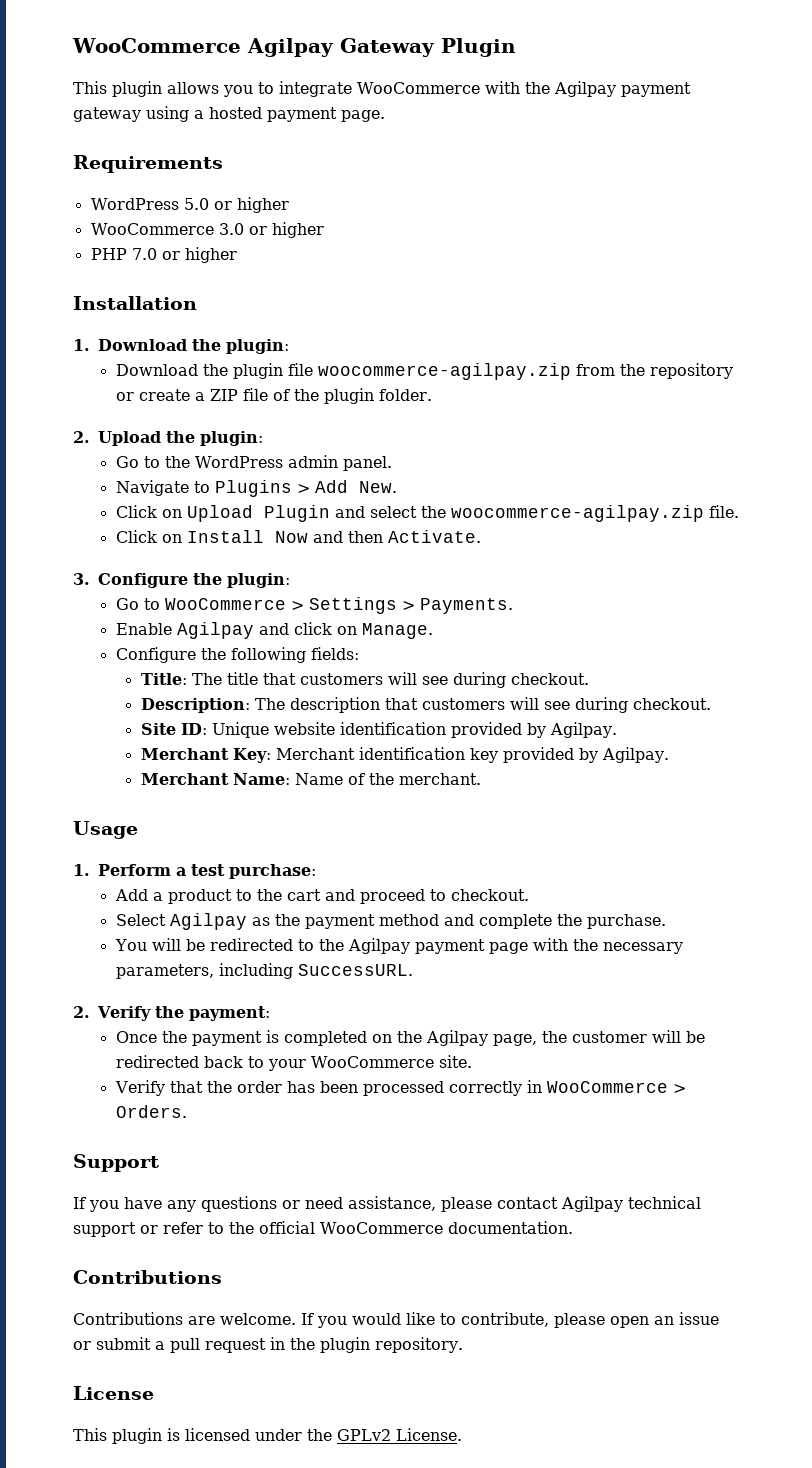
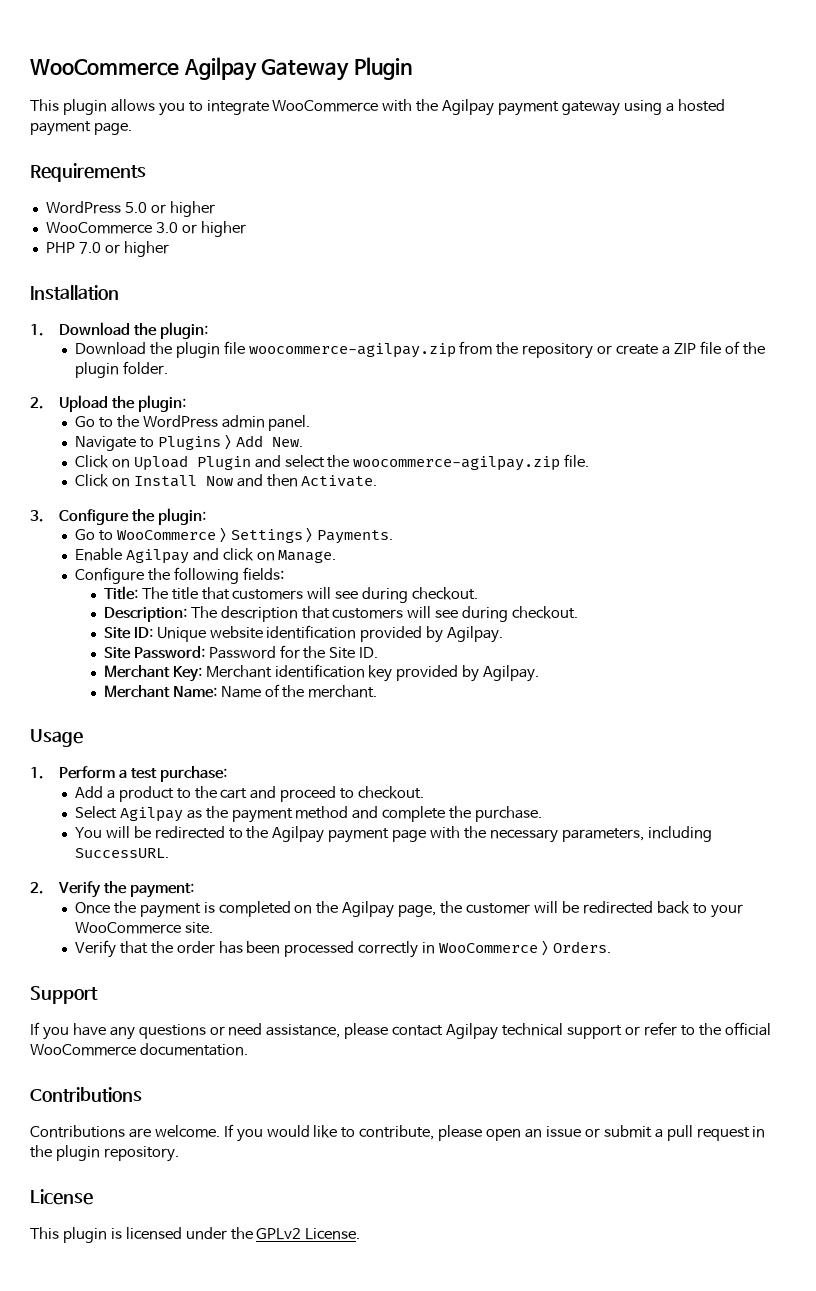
(617, 730) none -> [103,645,379,659] // Site Password: Password for the Site ID.

